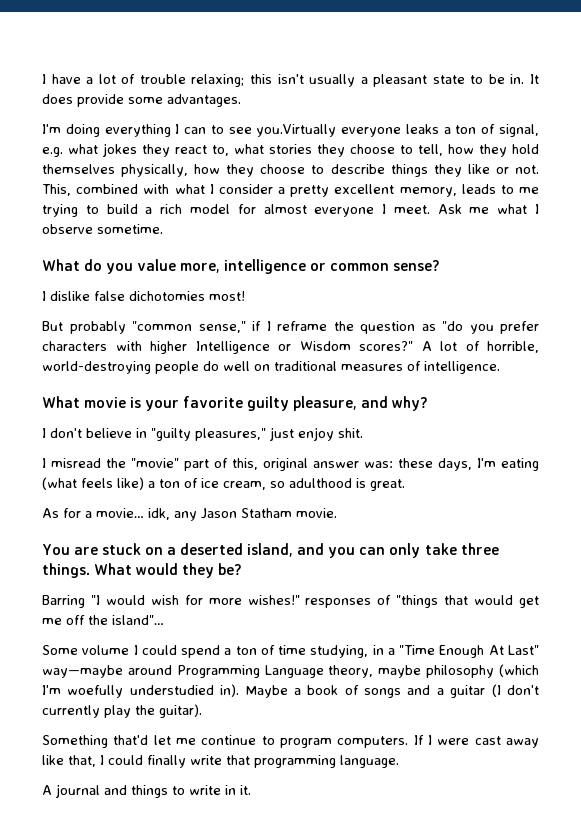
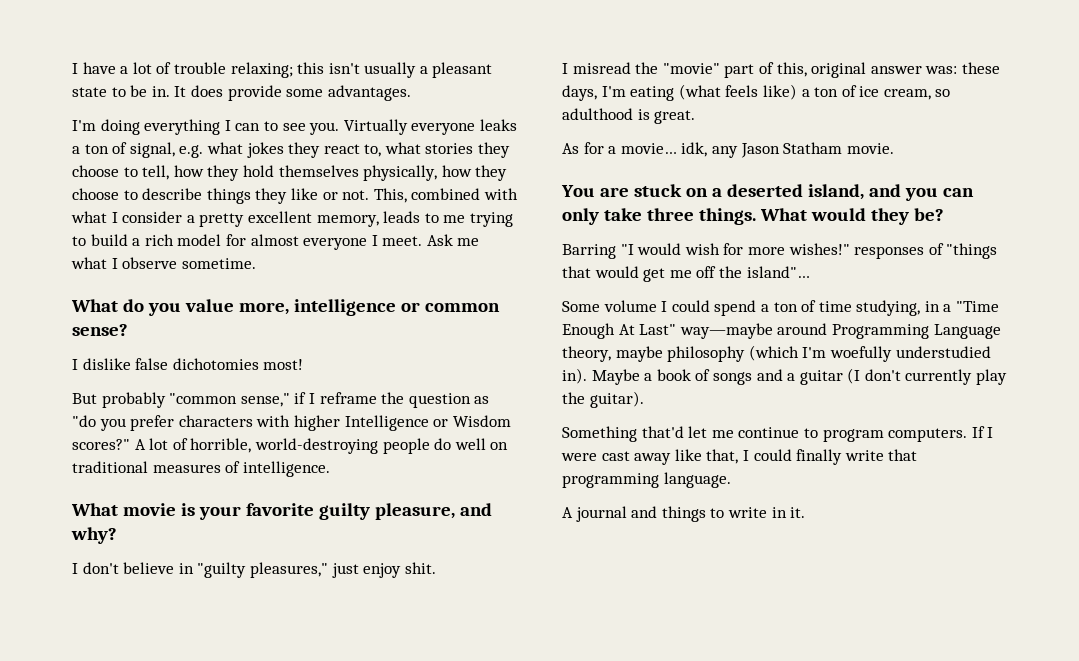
[256,124,337,137] you.Virtually -> [309,119,408,135] you. Virtually

